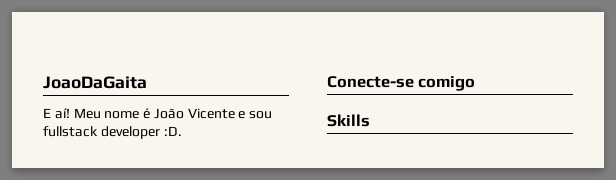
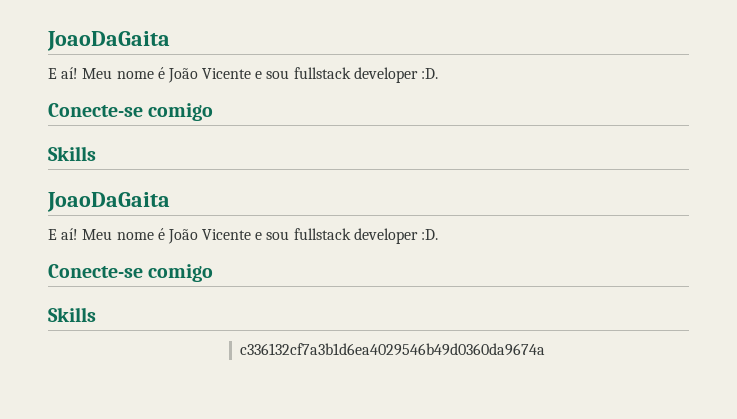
(370, 120) none -> [47,192,170,212] [48,228,439,244] [48,264,214,282] [48,307,96,322] [240,343,546,356] // JoaoDaGaita // E aí! Meu nome é João Vicente e sou fullstack developer :D. // Conecte-se comigo // Skills // c336132cf7a3b1d6ea4029546b49d0360da9674a

